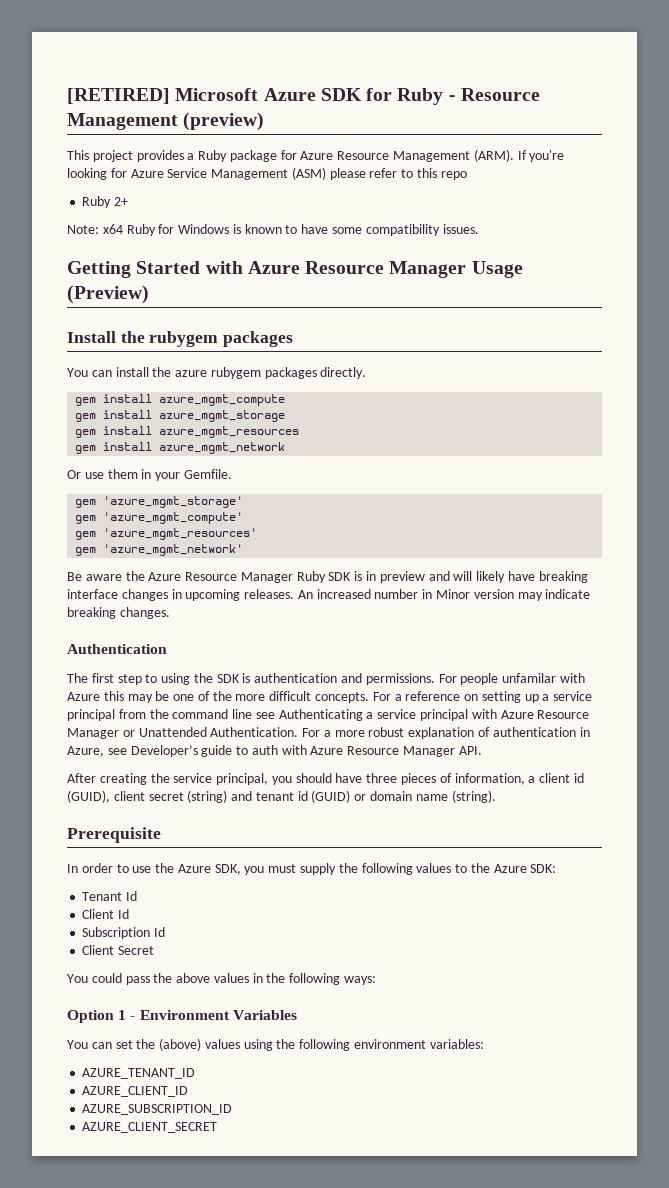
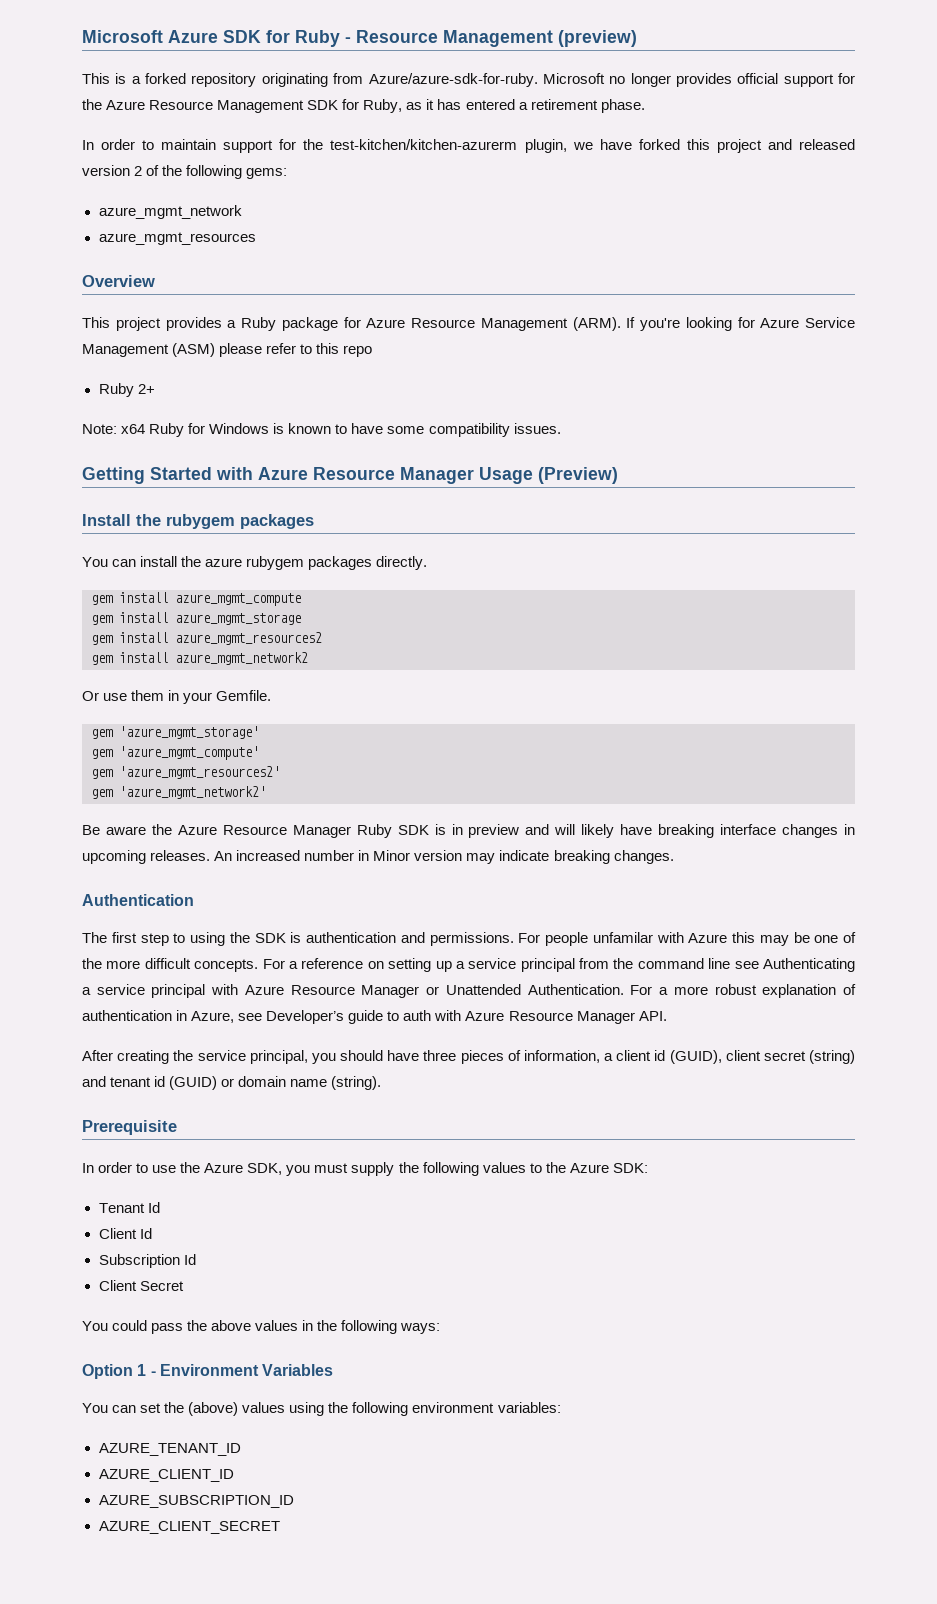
[67,88,170,104] [RETIRED] -> (82, 36) none
(265, 121) none -> [82,73,856,87] [82,99,645,113] [82,139,856,153] [82,165,288,179] [98,205,242,219] [98,232,256,245] [82,275,155,287] // This is a forked repository originating from Azure/azure-sdk-for-ruby. Microsoft no longer provides official support for the Azure Resource Management SDK for Ruby, as it has entered a retirement phase. // In order to maintain support for the test-kitchen/kitchen-azurerm plugin, we have forked this project and released version 2 of the following gems: // azure_mgmt_network // azure_mgmt_resources // Overview
[159,426,300,438] [75,442,286,454] azure_mgmt_resources // gem install azure_mgmt_network -> [175,632,322,645] [91,652,308,665] azure_mgmt_resources2 // gem install azure_mgmt_network2
[103,528,258,540] [75,544,244,556] 'azure_mgmt_resources' // gem 'azure_mgmt_network' -> [119,766,280,779] [91,786,266,799] 'azure_mgmt_resources2' // gem 'azure_mgmt_network2'

